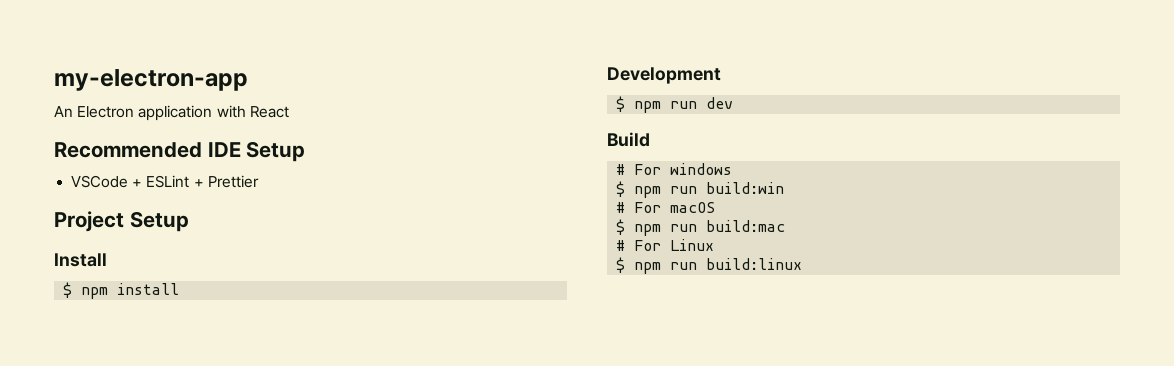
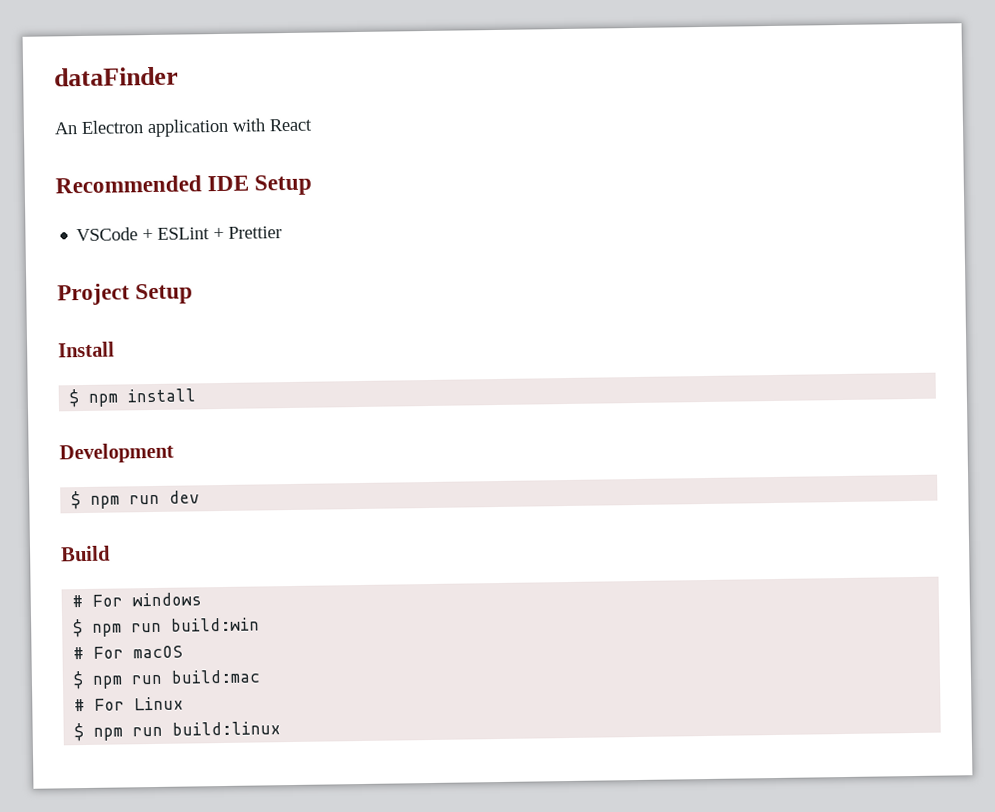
[54,69,248,91] my-electron-app -> [54,66,179,87] dataFinder

